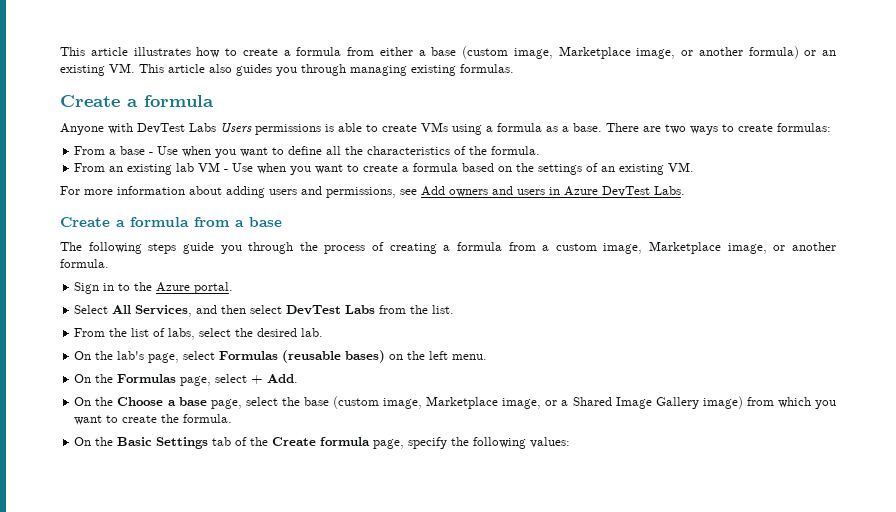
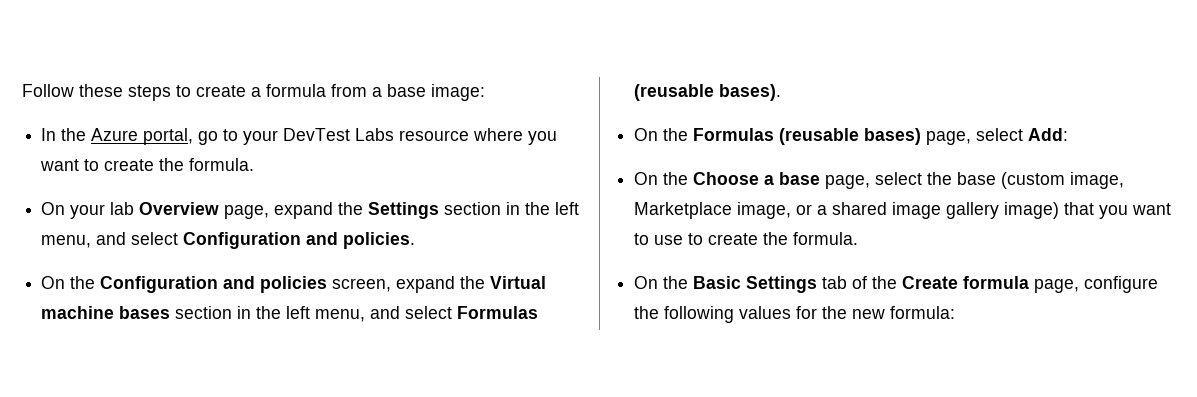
[60,47,221,58] This article illustrates how -> [22,84,171,101] Follow these steps
[379,46,836,59] [60,63,514,76] [60,95,214,107] [60,122,831,135] [74,146,541,158] [74,162,695,175] [60,186,685,198] [60,217,282,227] [60,241,837,254] [60,259,109,268] [74,282,234,294] [74,305,455,317] [74,328,324,340] [74,350,488,363] [74,374,299,386] either a base (custom image, Marketplace image, or another formula) or an existing VM. This article also guides you through managing existing formulas. // Create a formula // Anyone with DevTest Labs Users permissions is able to create VMs using a formula as a base. There are two ways to create formulas: // From a base - Use when you want to define all the characteristics of the formula. // From an existing lab VM - Use when you want to create a formula based on the settings of an existing VM. // For more information about adding users and permissions, see Add owners and users in Azure DevTest Labs. // Create a formula from a base // The following steps guide you through the process of creating a formula from a custom image, Marketplace image, or another formula. // Sign in to the Azure portal. // Select All Services, and then select DevTest Labs from the list. // From the list of labs, select the desired lab. // On the lab's page, select Formulas (reusable bases) on the left menu. // On the Formulas page, select + Add. -> [372,84,485,101] [41,128,558,145] [40,158,255,171] [41,202,580,219] [41,232,416,249] [41,276,547,293] [41,306,539,322] [634,84,782,101] [634,128,1069,145] a base image: // In the Azure portal, go to your DevTest Labs resource where you want to create the formula. // On your lab Overview page, expand the Settings section in the left menu, and select Configuration and policies. // On the Configuration and policies screen, expand the Virtual machine bases section in the left menu, and select Formulas (reusable bases). // On the Formulas (reusable bases) page, select Add:
[572,396,836,409] [74,415,119,425] Shared Image Gallery image) from which you want to -> [832,202,1172,219] [634,233,704,245] shared image gallery image) that you want to use to
[408,437,448,449] specify -> [1084,276,1159,293] configure
[530,437,571,448] values: -> [739,306,956,319] values for the new formula:

